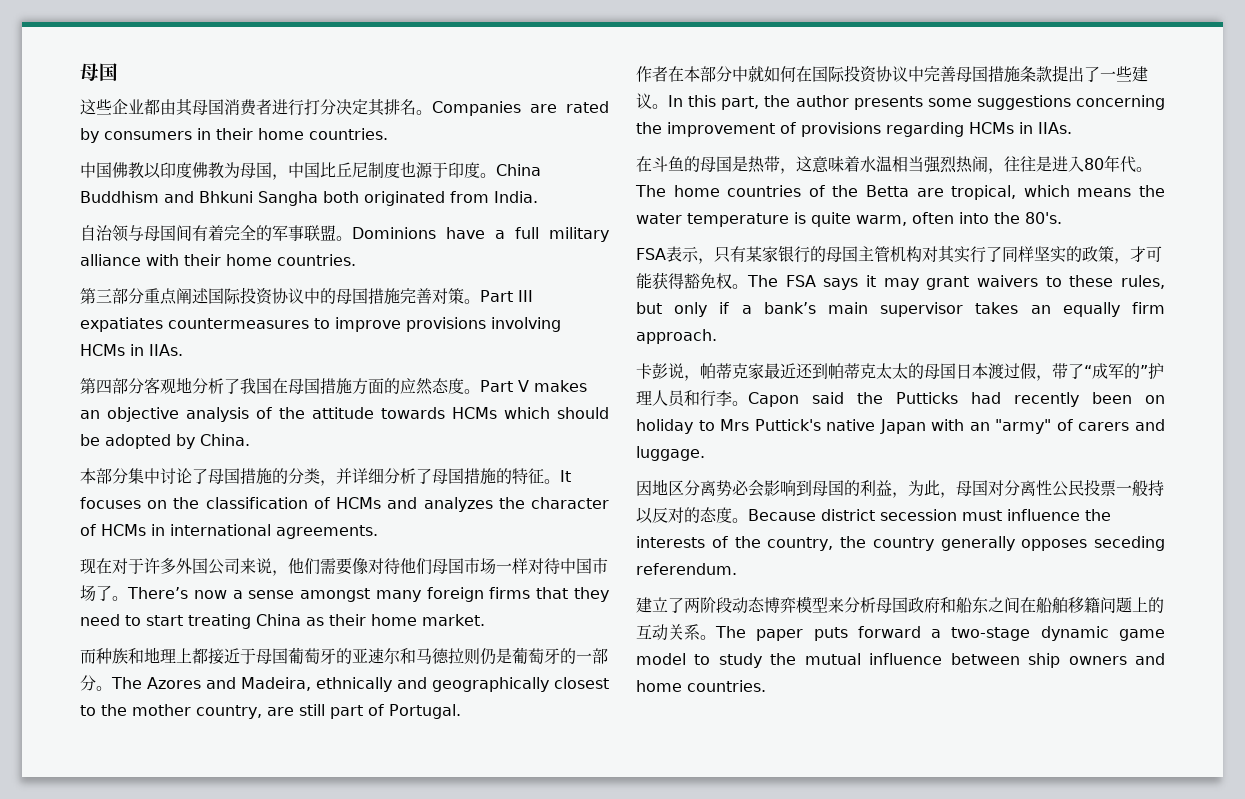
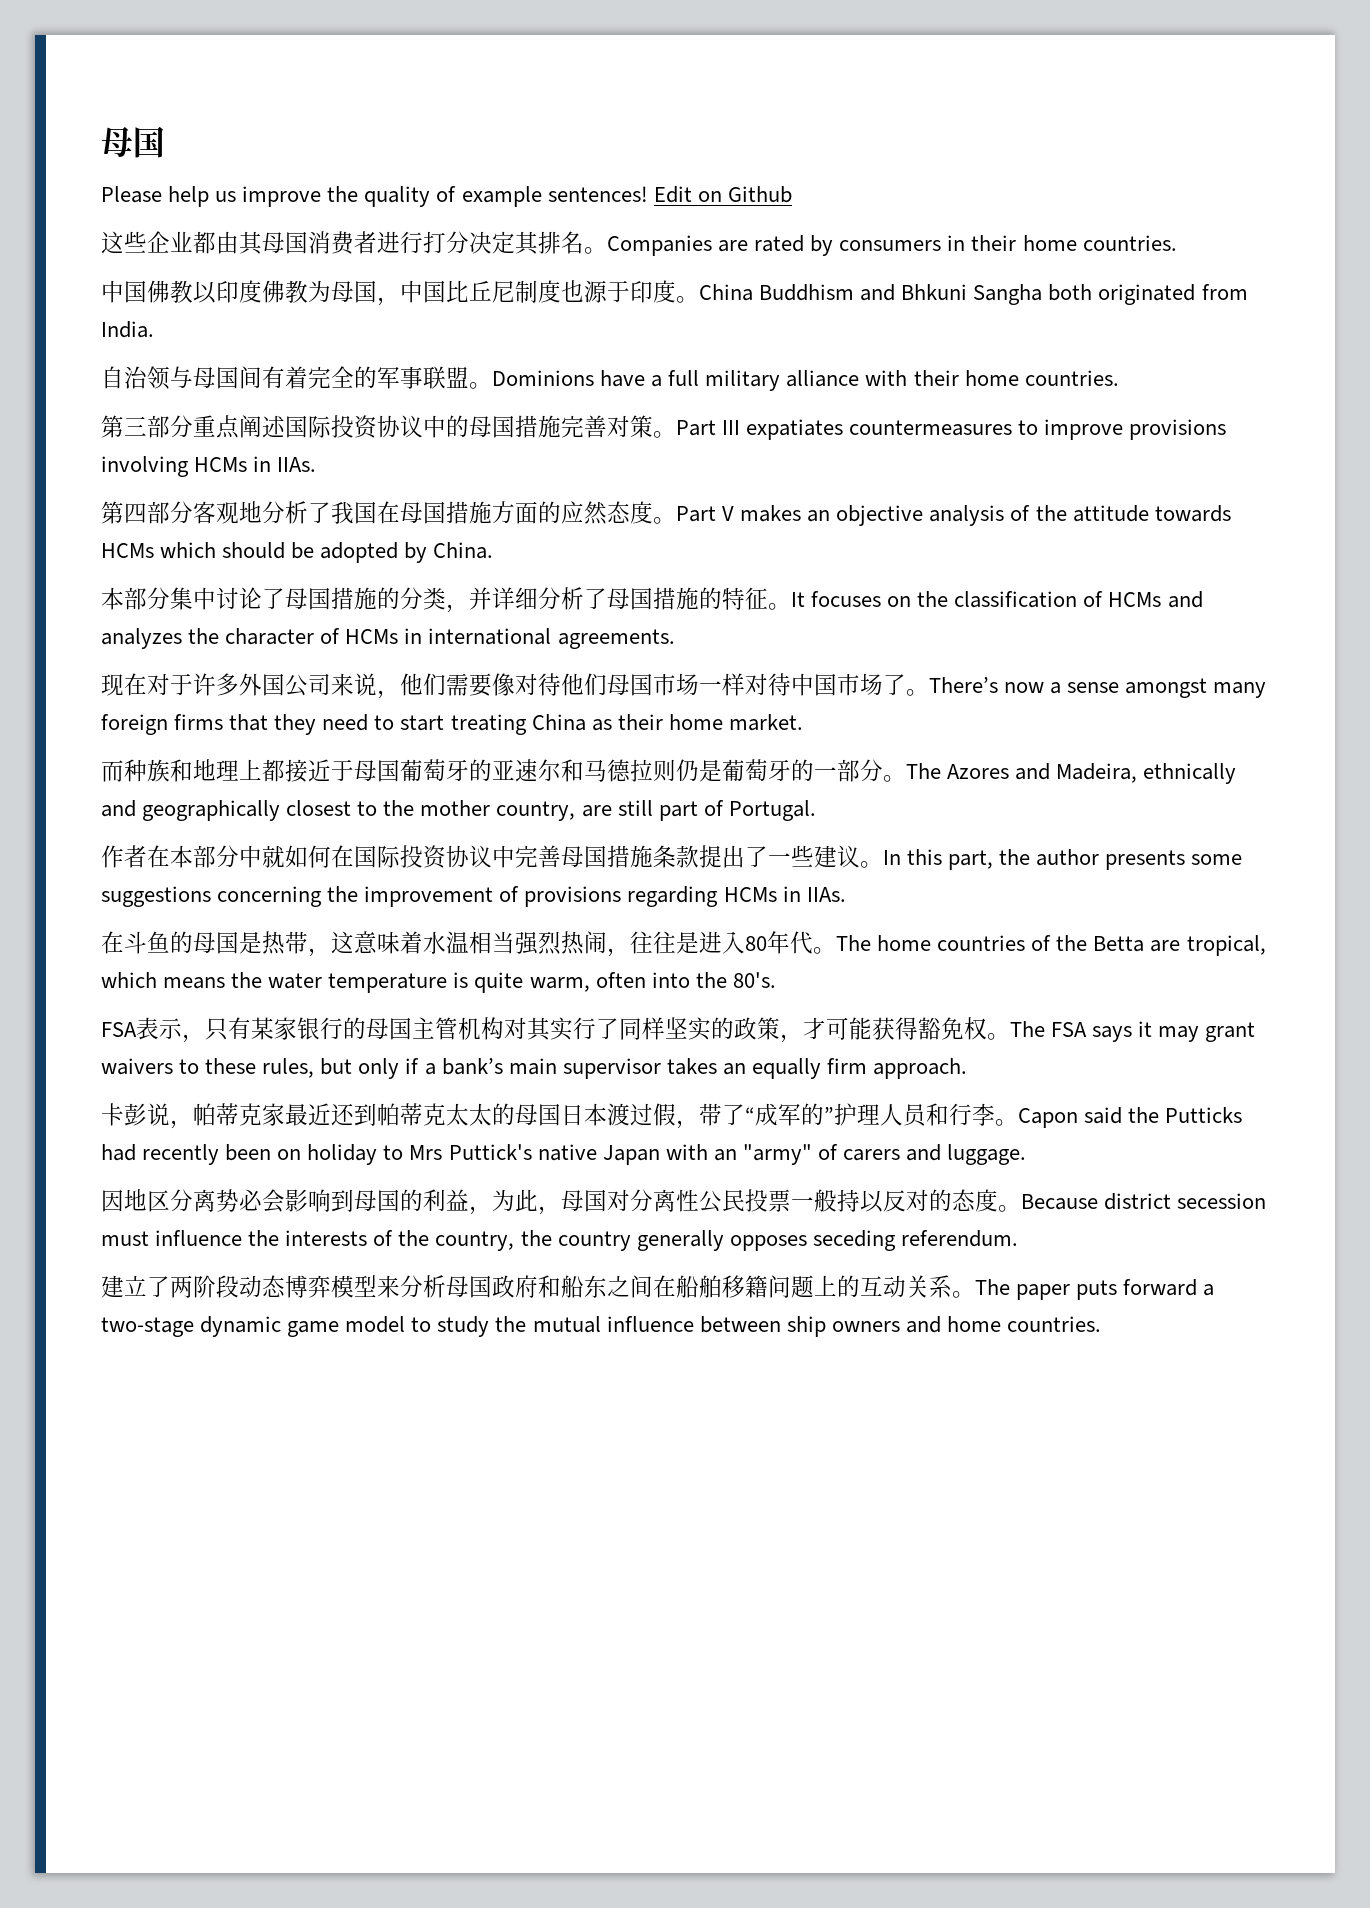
[80,63,118,81] 母国 -> [101,126,165,158] [101,186,792,207] 母国 // Please help us improve the quality of example sentences! Edit on Github

